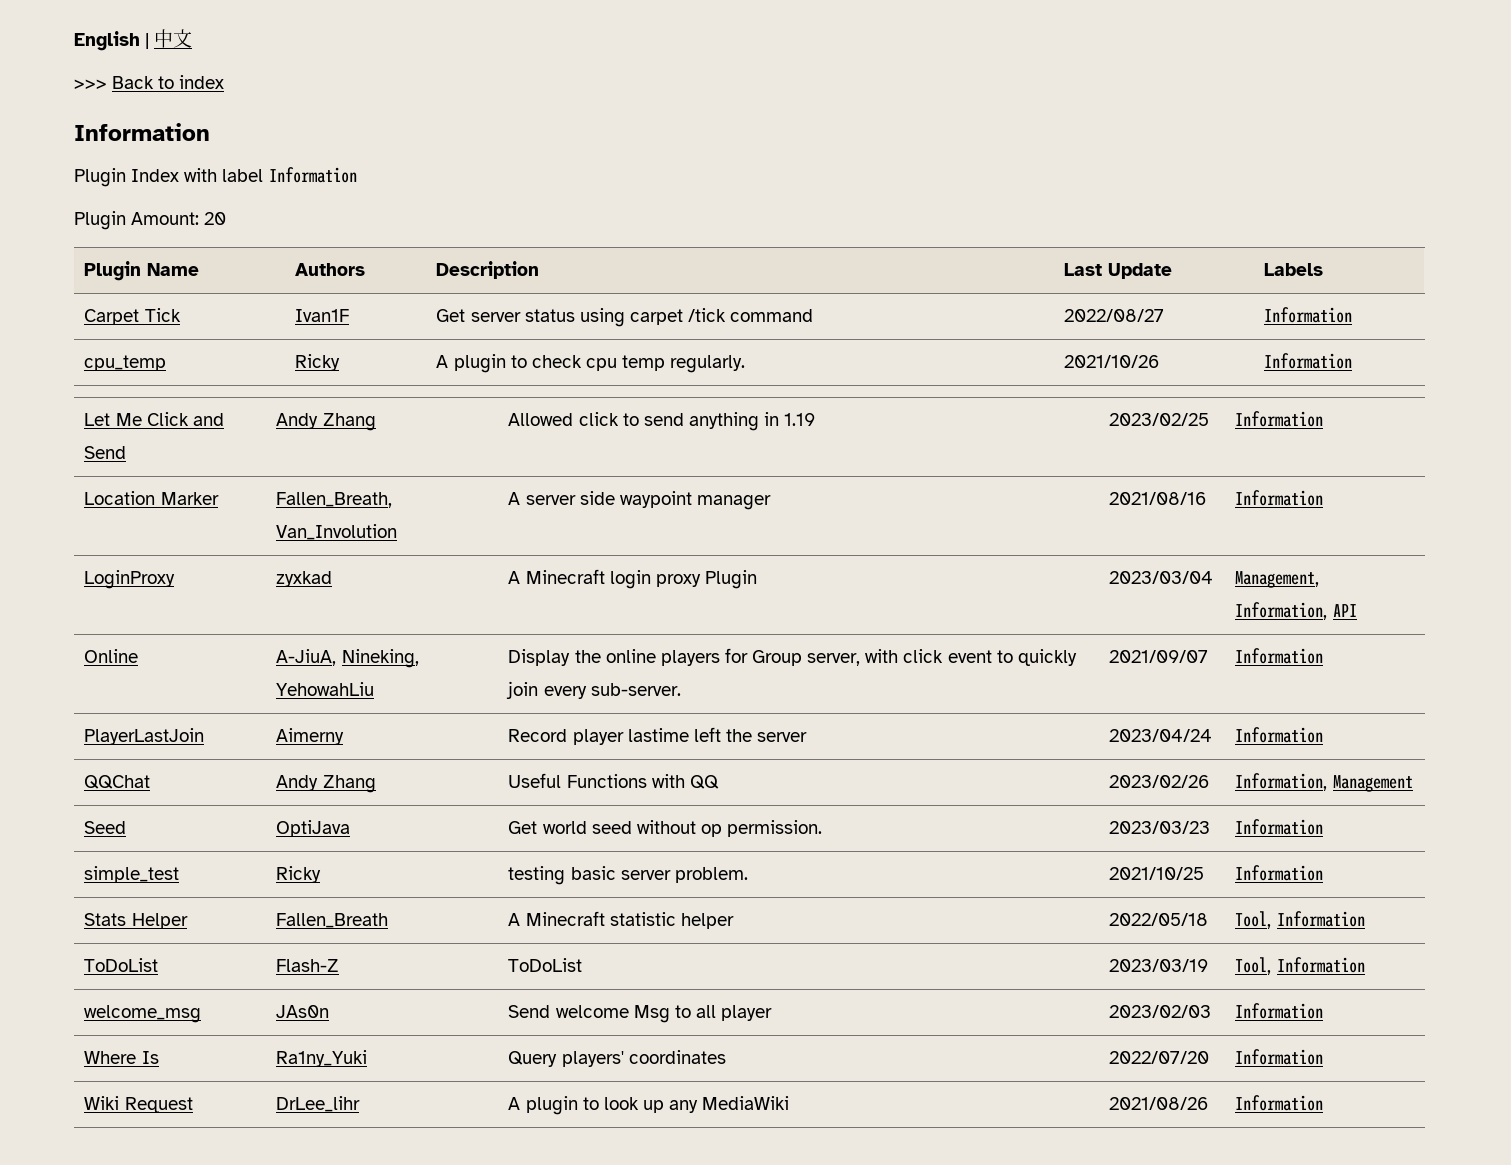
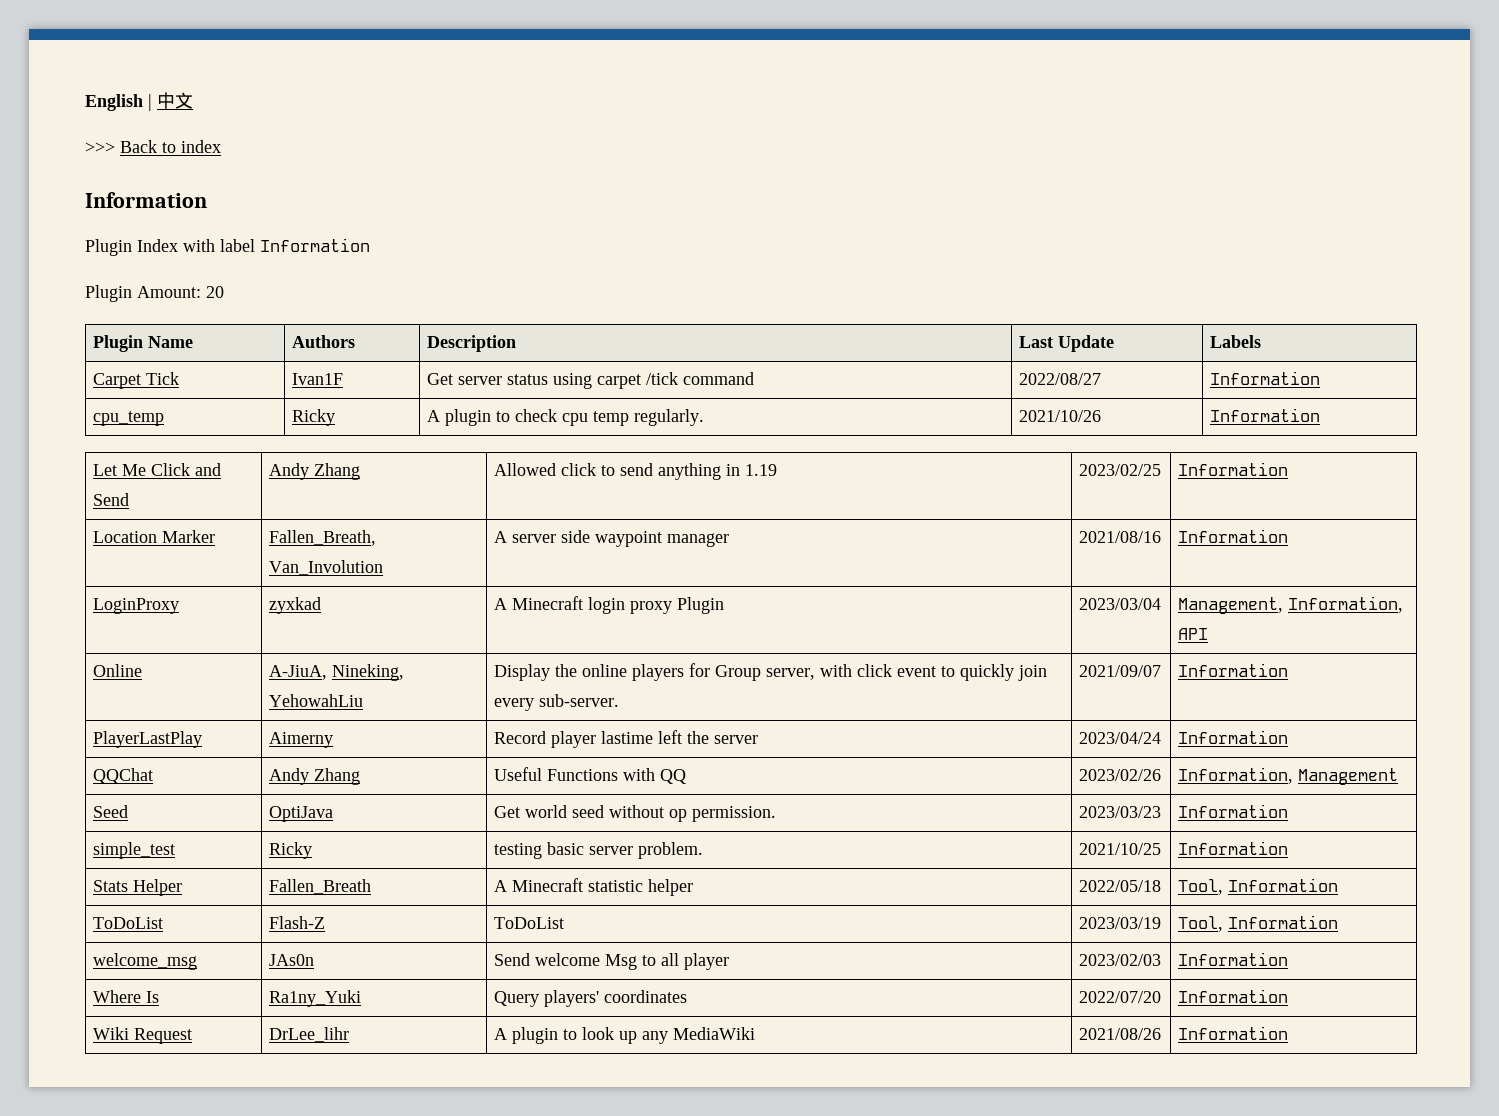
[84,728,205,745] PlayerLastJoin -> [93,731,203,748] PlayerLastPlay

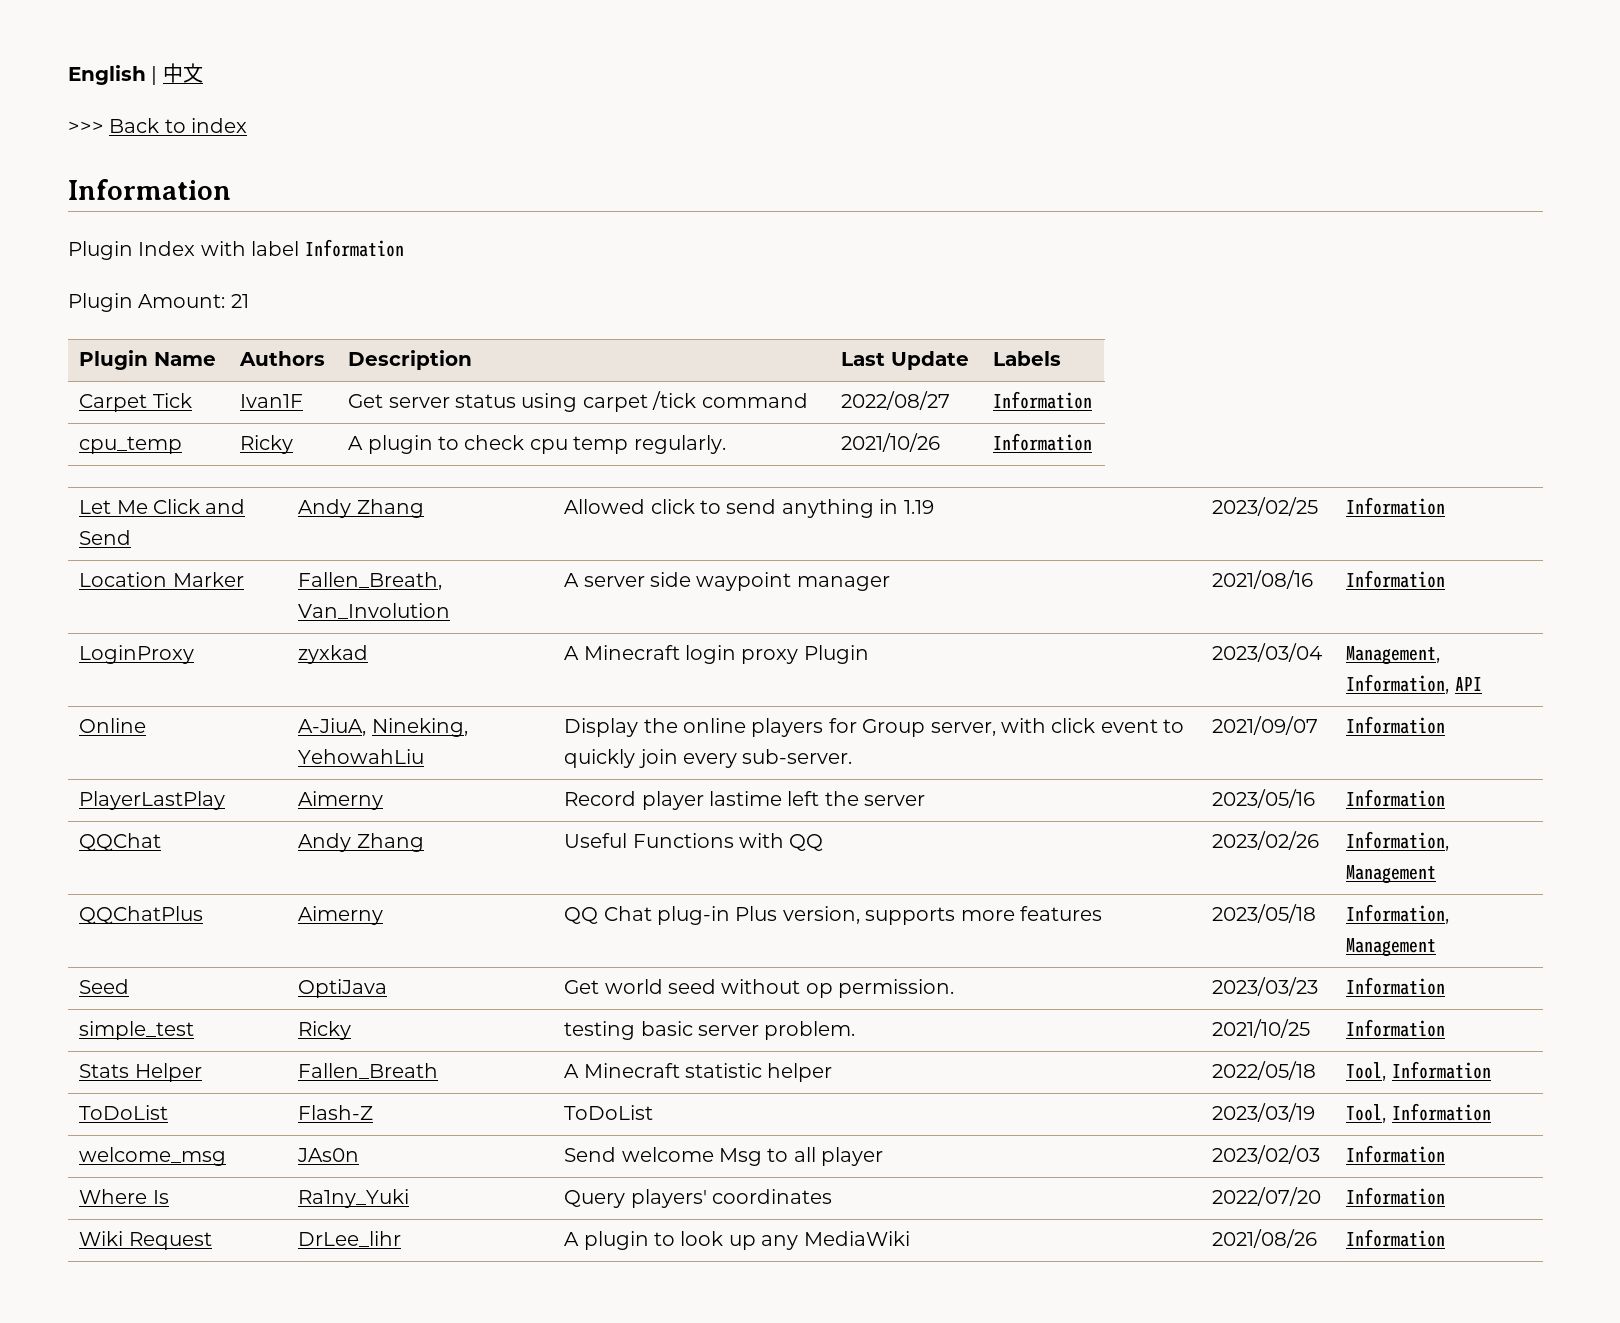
[206,286,224,298] 20 -> [230,294,249,308] 21
[1079,732,1162,744] 2023/04/24 -> [1212,789,1316,808] 2023/05/16
(1399, 776) none -> [79,906,204,924] [298,906,384,925] [564,906,1102,925] [1212,904,1317,923] [1346,904,1450,924] [1346,938,1437,957] // QQChatPlus | Aimerny | QQ Chat plug-in Plus version, supports more features | 2023/05/18 | Information, Management

